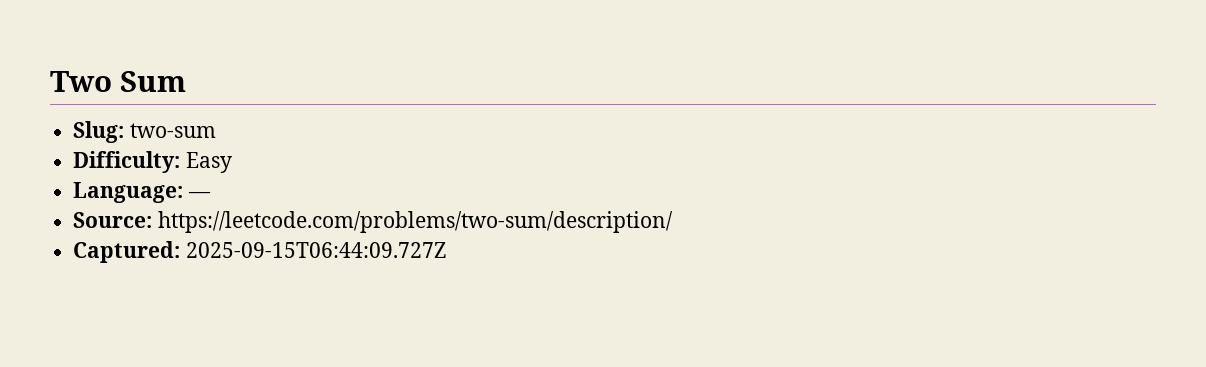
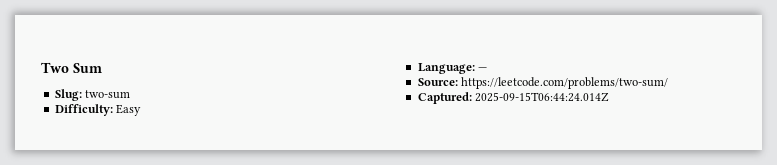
[157,211,673,233] https://leetcode.com/problems/two-sum/description/ -> [461,77,669,89] https://leetcode.com/problems/two-sum/
[185,242,446,258] 2025-09-15T06:44:09.727Z -> [475,92,610,102] 2025-09-15T06:44:24.014Z

